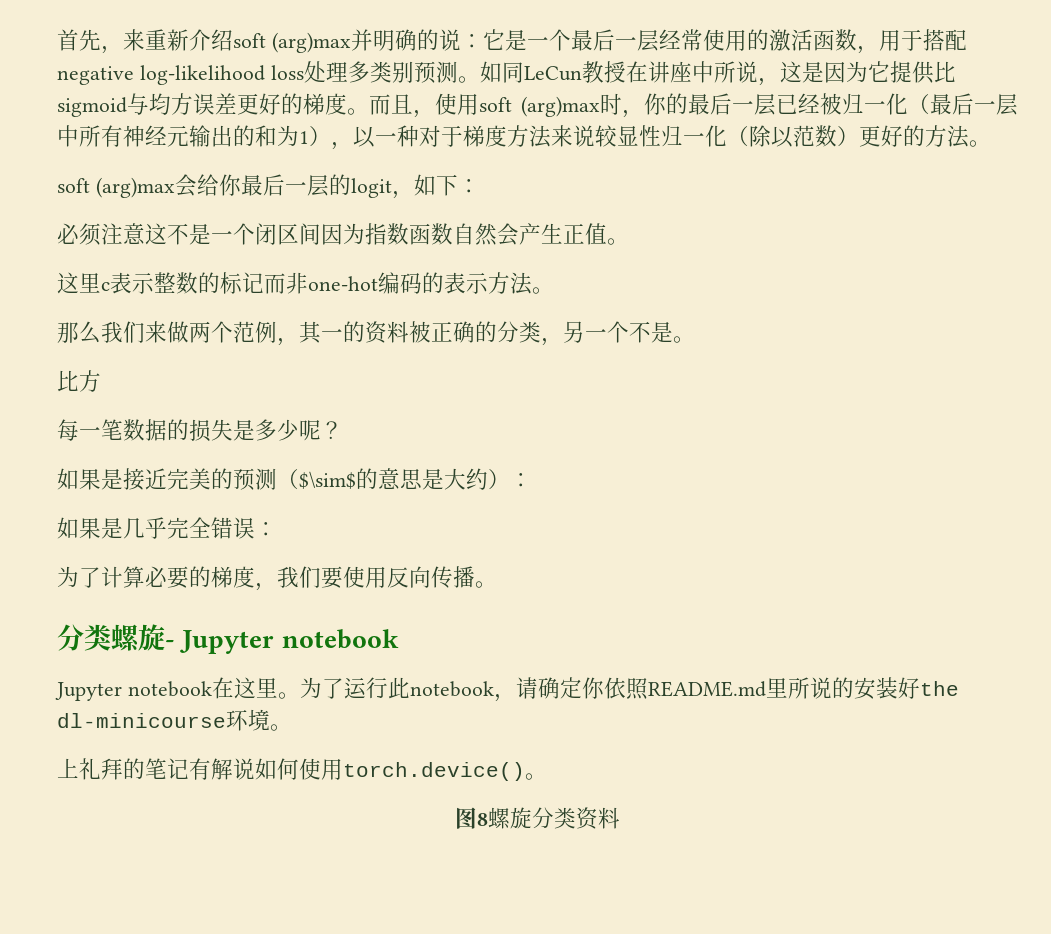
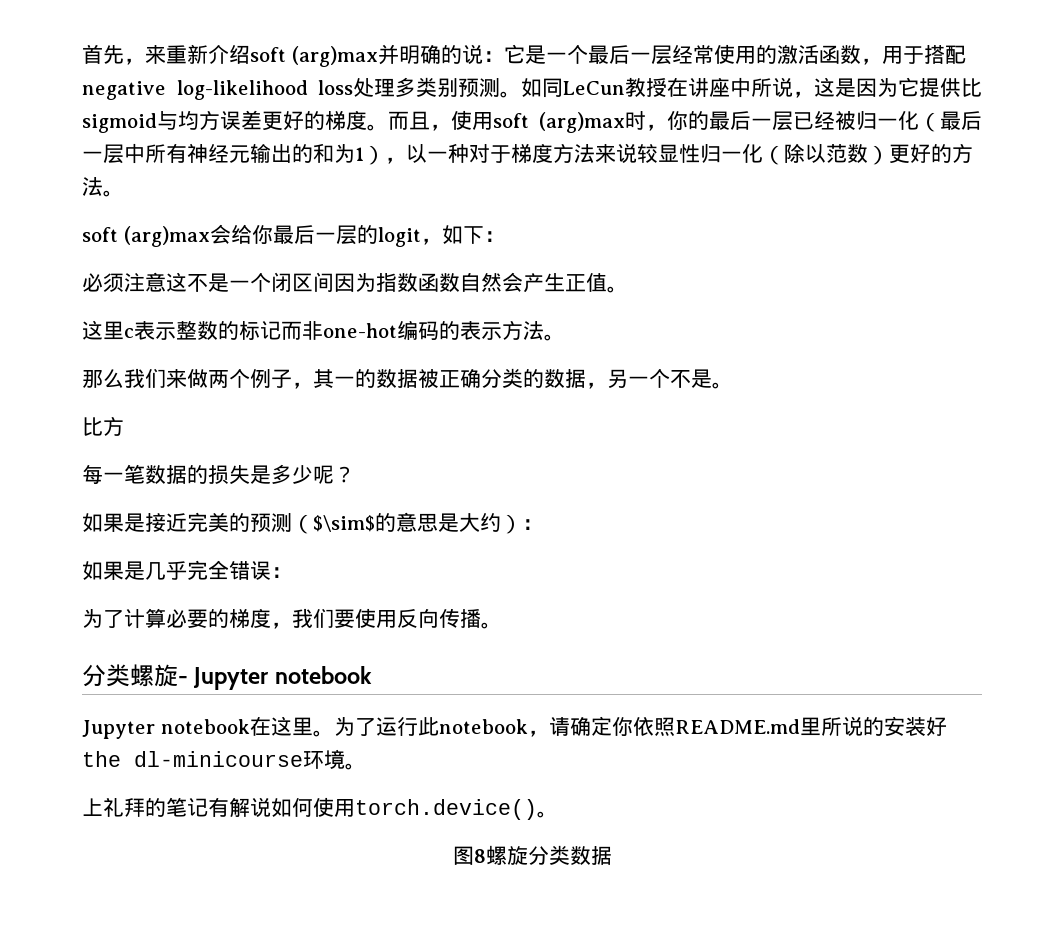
[233,321,277,343] 范例 -> [250,369,292,389] 例子
[365,321,541,344] 资料被正确的分类 -> [376,368,586,388] 数据被正确分类的数据
[576,807,620,830] 资料 -> [569,846,612,865] 数据

